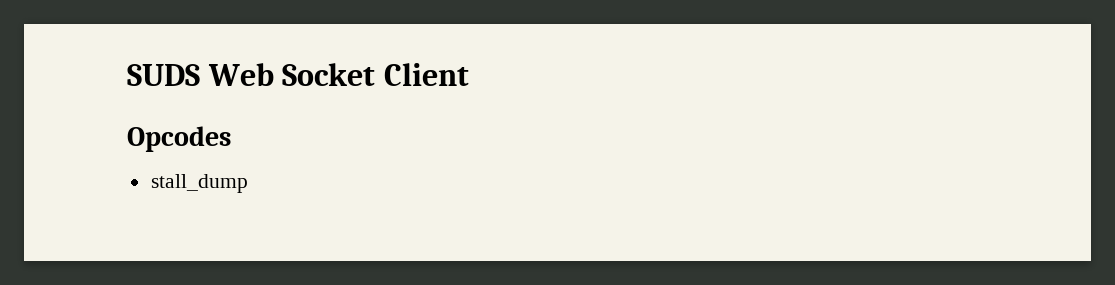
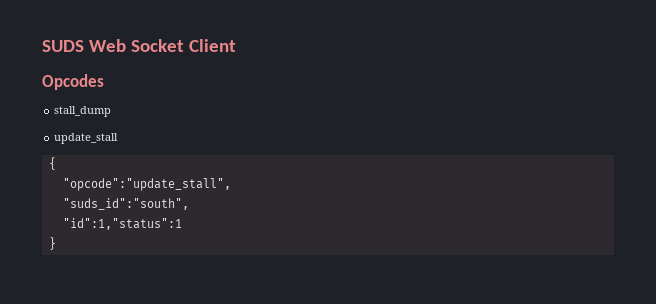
(248, 183) none -> [54,133,119,144] [48,157,56,170] [62,178,231,191] [62,198,189,210] [62,218,182,230] [48,237,56,250] // update_stall // { // "opcode":"update_stall", // "suds_id":"south", // "id":1,"status":1 // }

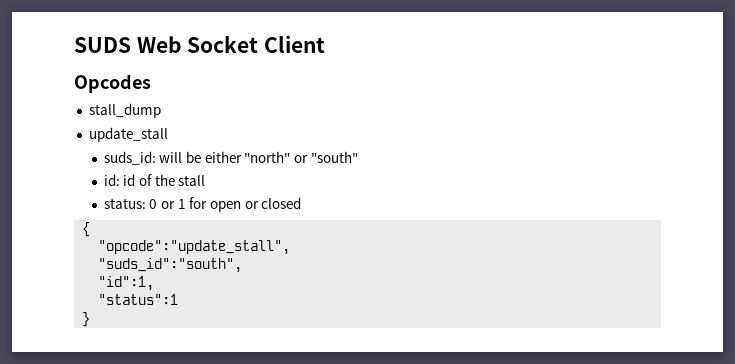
(119, 138) none -> [103,151,358,165] [103,174,206,186] [103,197,302,212] // suds_id: will be either "north" or "south" // id: id of the stall // status: 0 or 1 for open or closed
[62,218,182,230] "id":1,"status":1 -> [98,276,155,291] [98,294,179,305] "id":1, // "status":1

